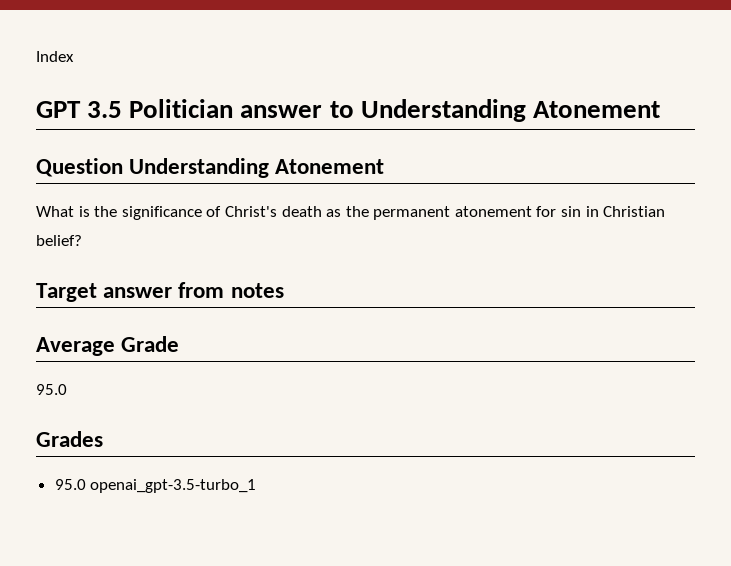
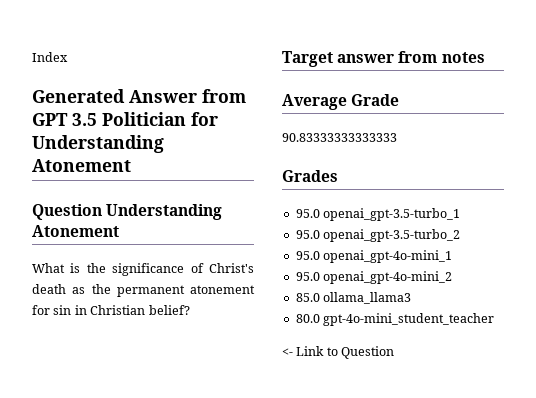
(74, 56) none -> [32,89,246,103] Generated Answer from
[240,101,354,118] answer to -> [191,112,218,126] for
[36,384,67,395] 95.0 -> [282,133,397,142] 90.83333333333333
(257, 486) none -> [295,229,461,242] [295,250,453,263] [295,271,453,284] [295,292,412,304] [295,313,495,326] [282,346,395,359] // 95.0 openai_gpt-3.5-turbo_2 // 95.0 openai_gpt-4o-mini_1 // 95.0 openai_gpt-4o-mini_2 // 85.0 ollama_llama3 // 80.0 gpt-4o-mini_student_teacher // <- Link to Question

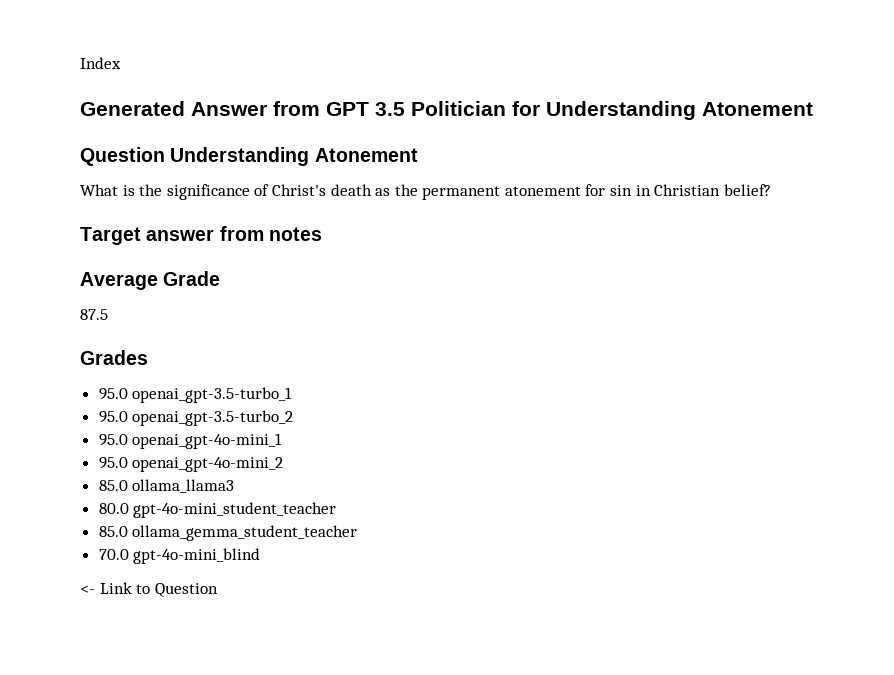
[282,133,397,142] 90.83333333333333 -> [80,309,108,320] 87.5
(495, 319) none -> [98,525,358,541] [98,548,261,564] // 85.0 ollama_gemma_student_teacher // 70.0 gpt-4o-mini_blind

